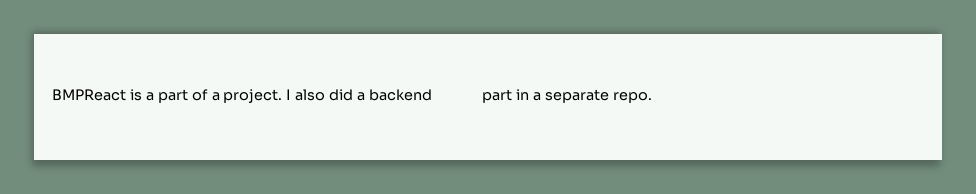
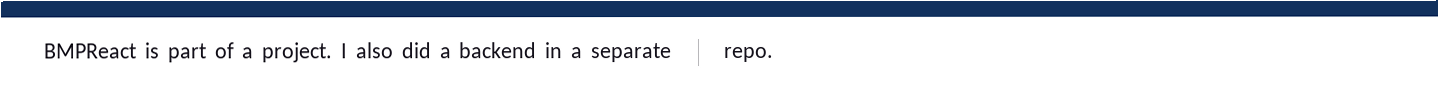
[145,92,154,101] a -> (160, 50) none
[482,89,512,103] part -> (538, 50) none

